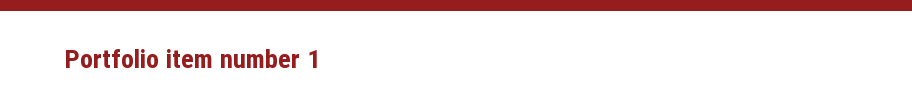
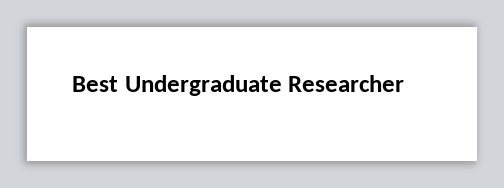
[64,49,321,68] Portfolio item number 1 -> [72,75,405,96] Best Undergraduate Researcher

